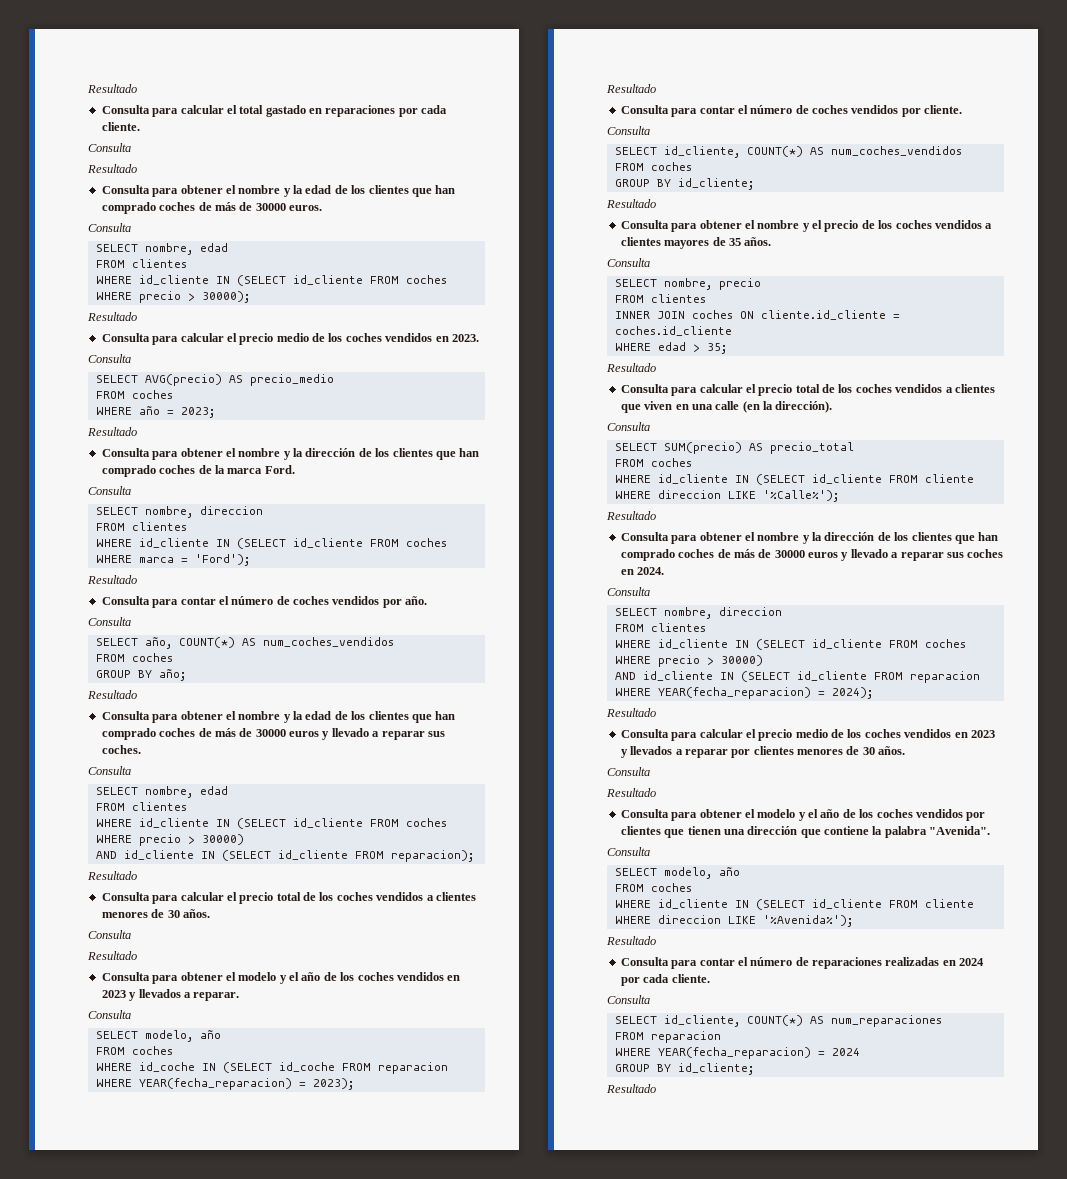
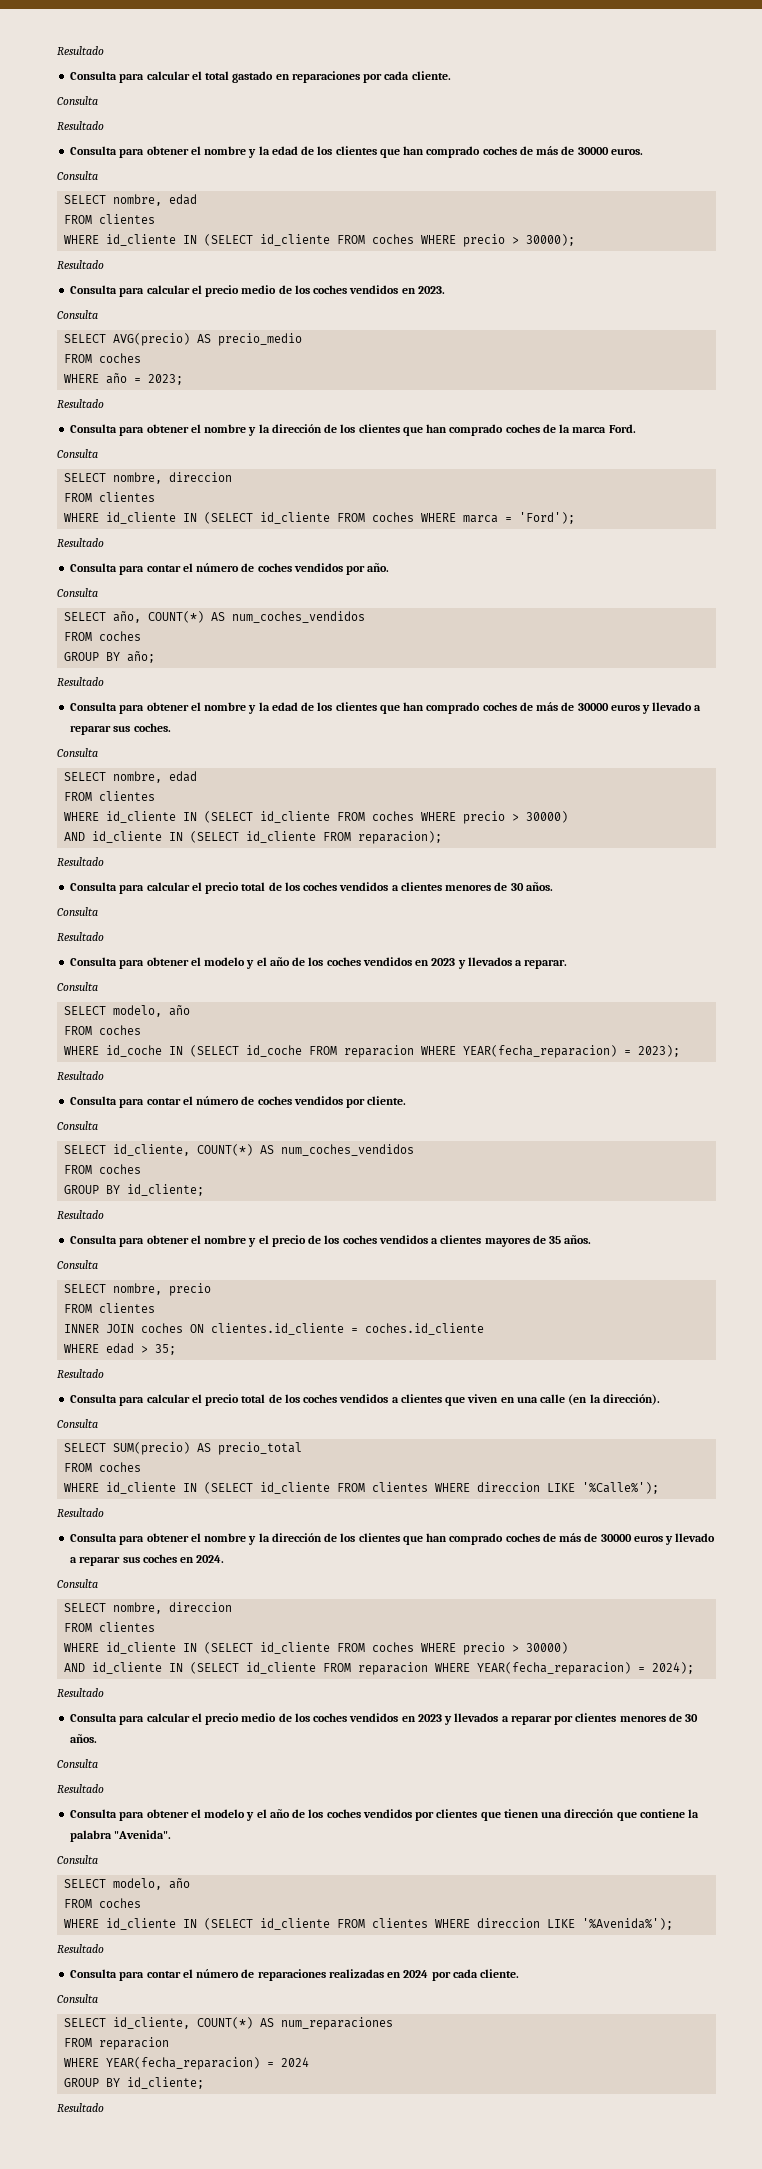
[760,310,886,320] cliente.id_cliente -> [211,1323,345,1335] clientes.id_cliente
[924,474,974,483] cliente -> [372,1482,429,1492] clientes
[924,899,974,908] cliente -> [372,1918,429,1928] clientes

